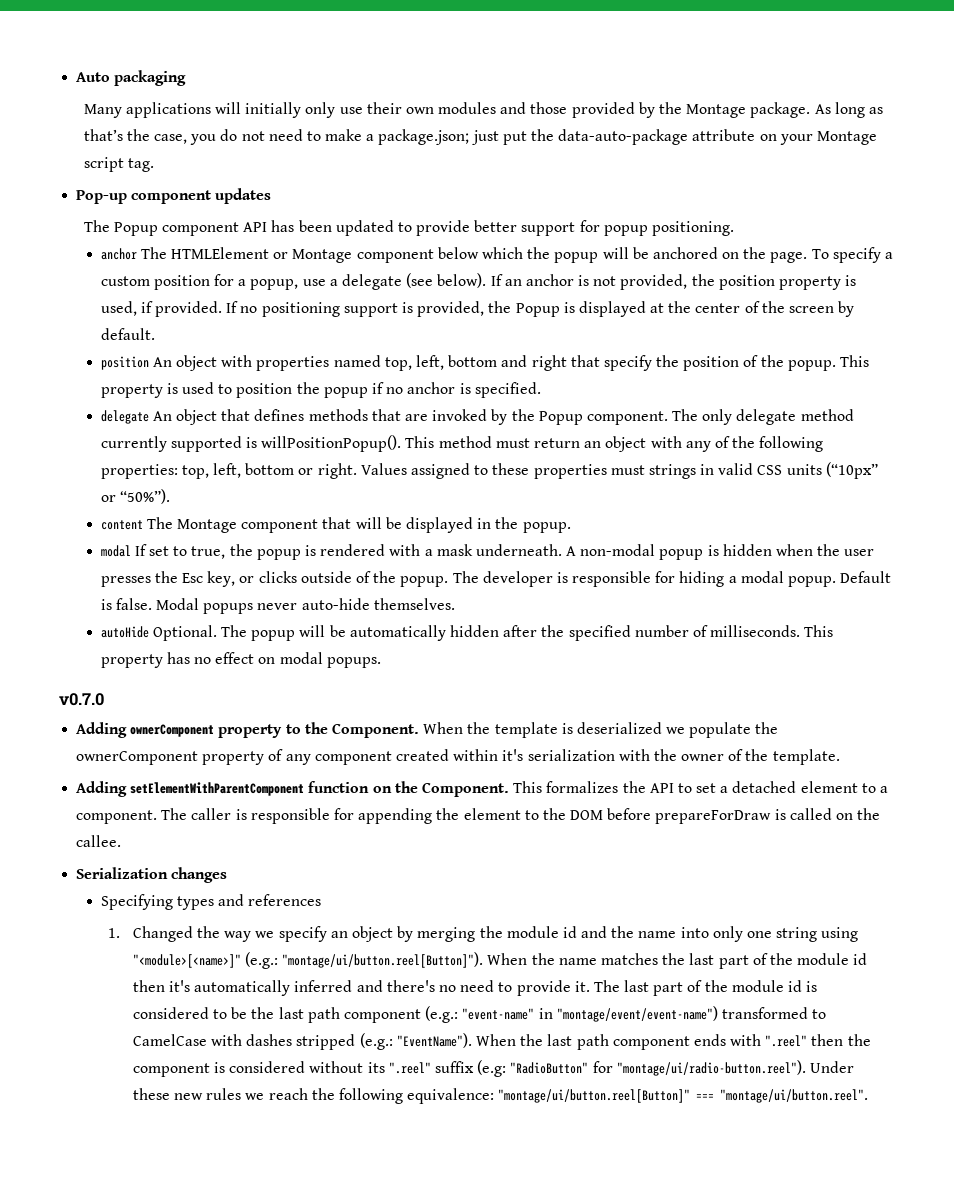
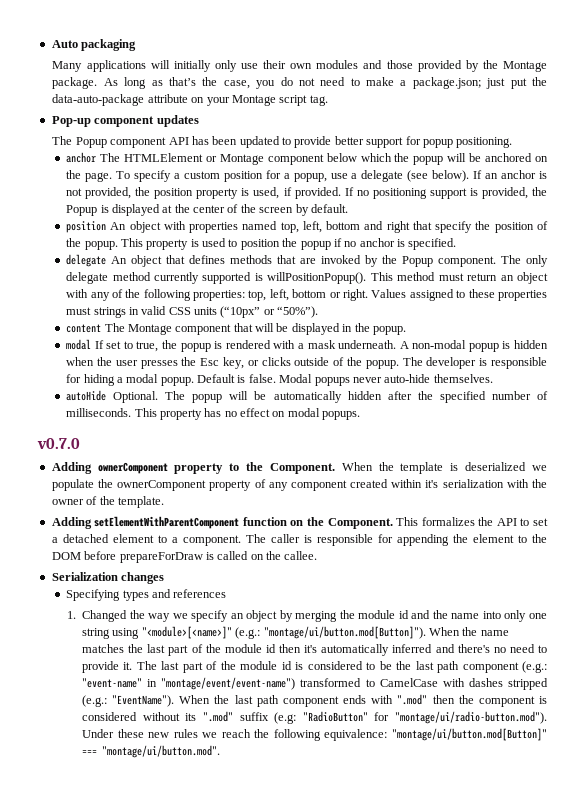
[282,952,484,968] "montage/ui/button.reel[Button]"). -> [263,626,426,639] "montage/ui/button.mod[Button]").
[765,1035,808,1047] ".reel" -> [397,694,428,705] ".mod"
[388,1062,431,1074] ".reel" -> [202,711,233,722] ".mod"
[616,1060,806,1076] "montage/ui/radio-button.reel"). -> [394,711,547,724] "montage/ui/radio-button.mod").
[498,1089,869,1103] "montage/ui/button.reel[Button]" === "montage/ui/button.reel". -> [392,728,547,741] [82,745,221,758] "montage/ui/button.mod[Button]" === "montage/ui/button.mod".

